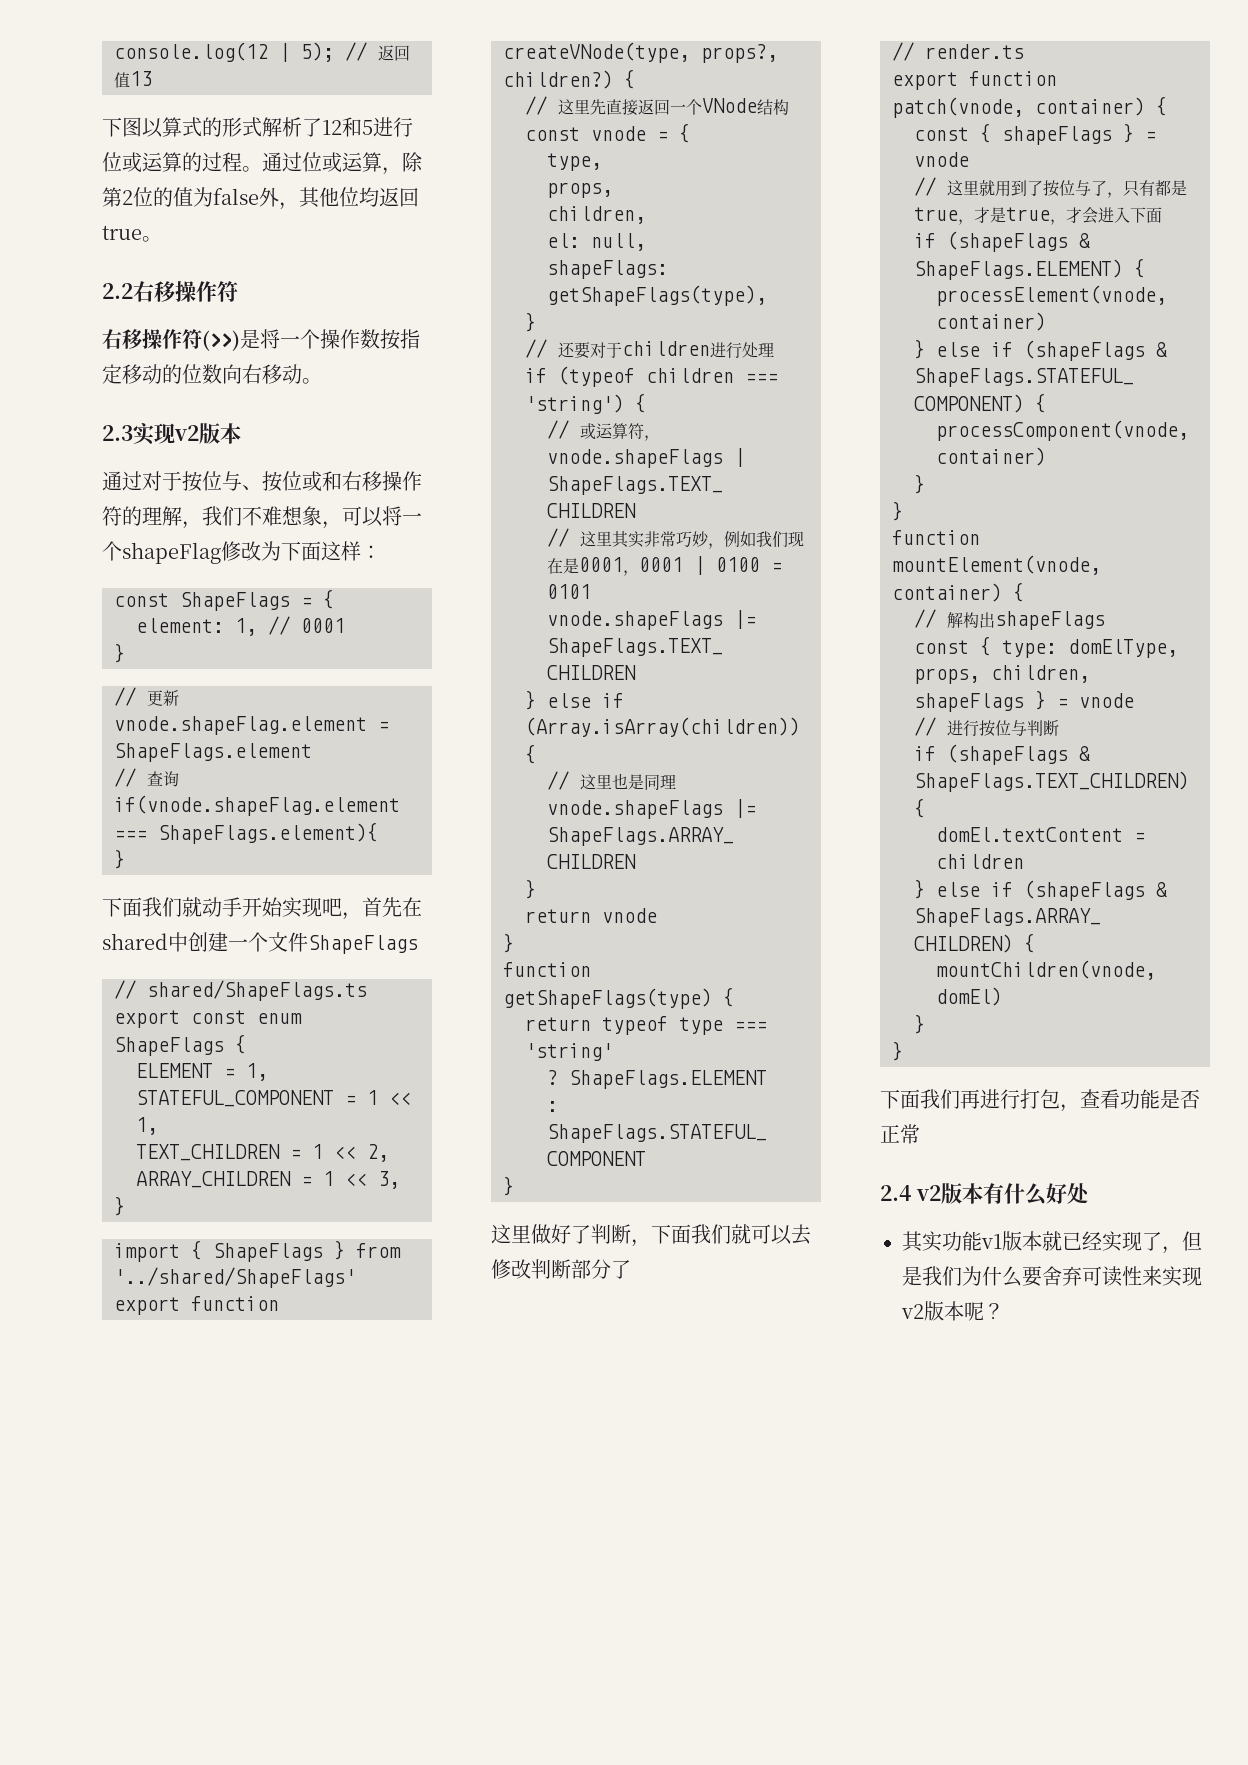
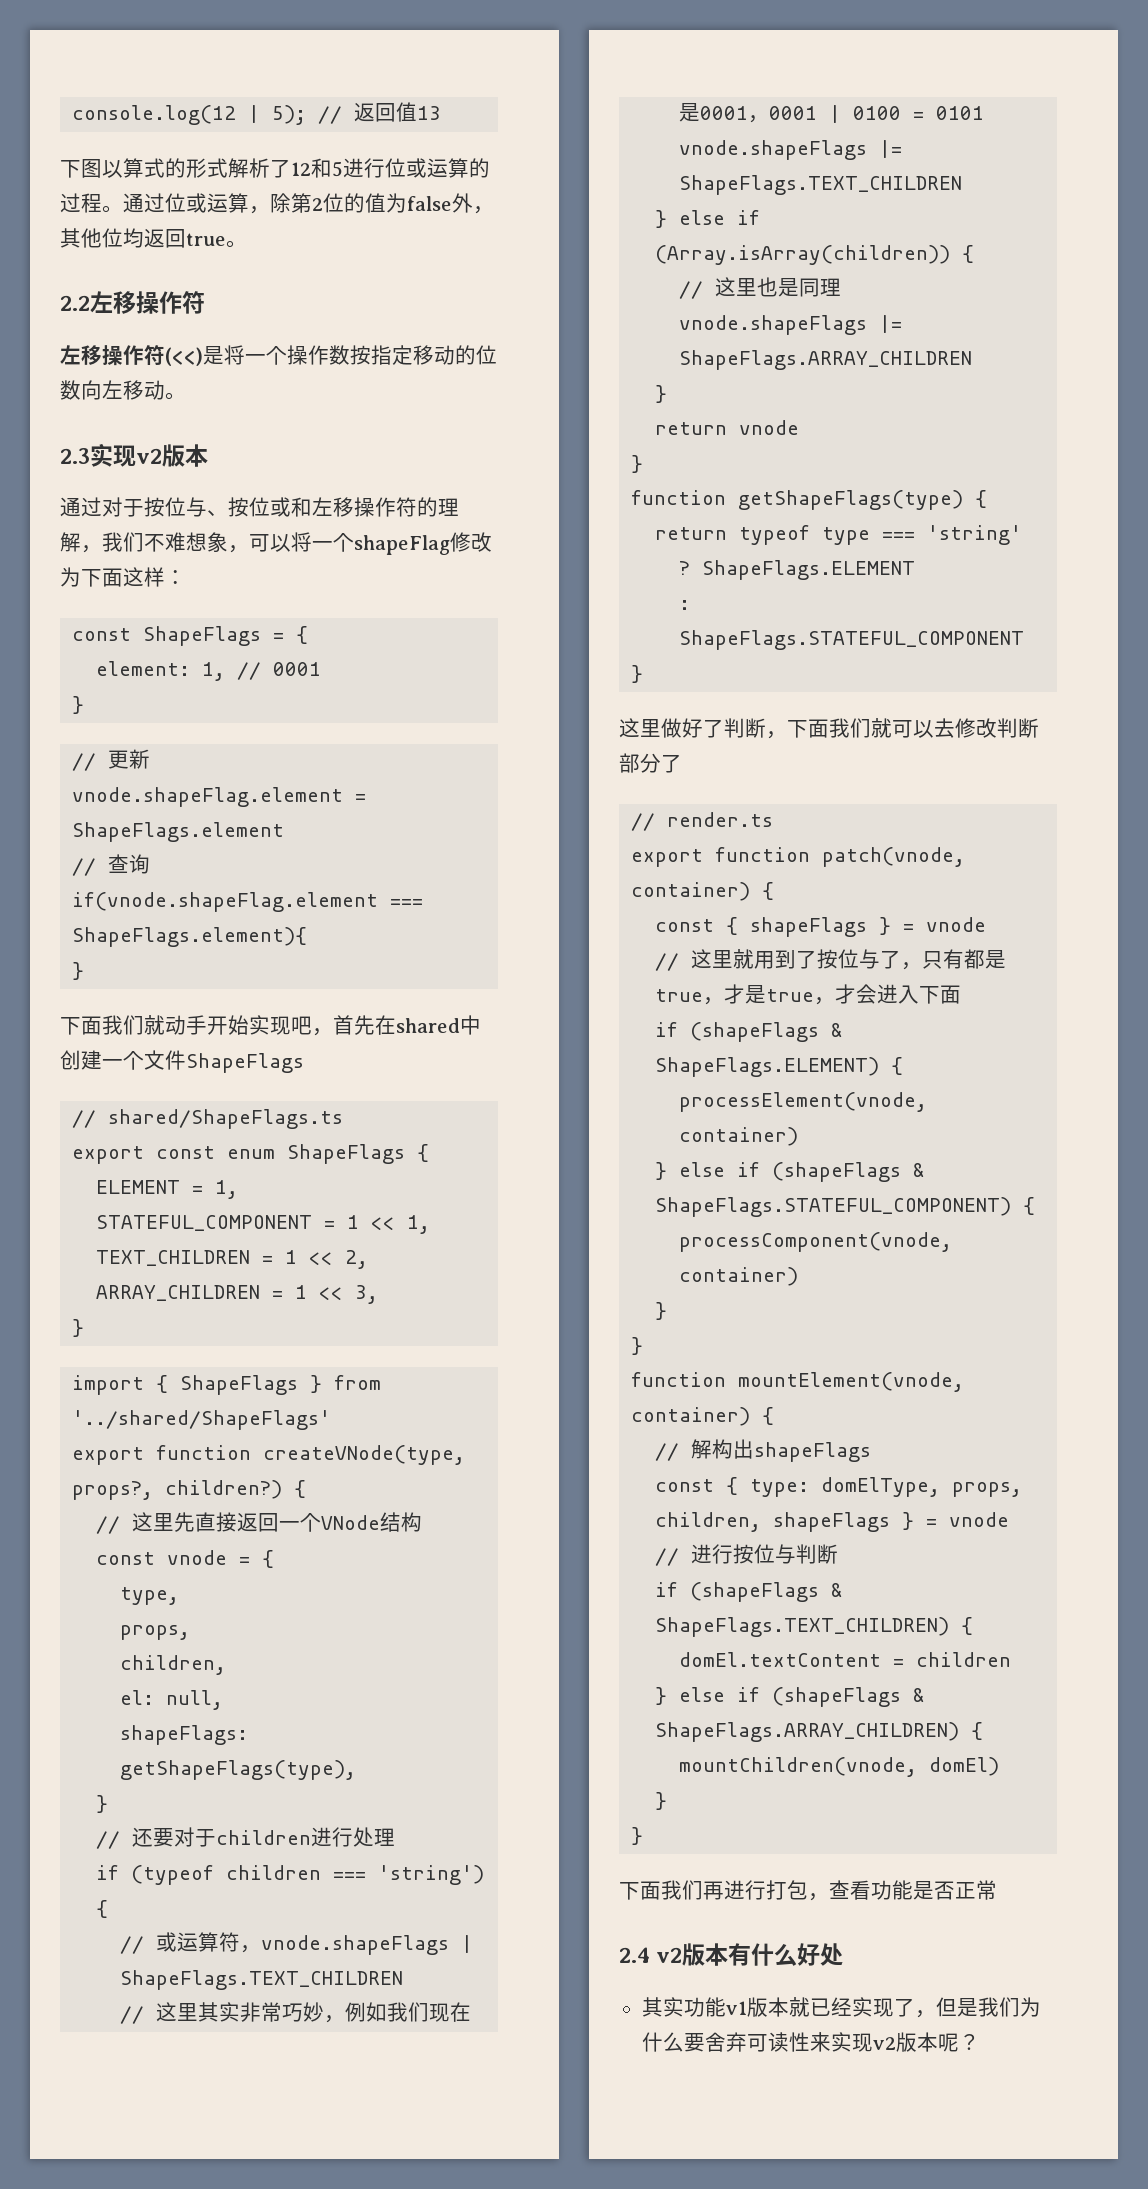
[133,281,154,302] 右 -> [90,291,113,313] 左
[102,329,240,351] 右移操作符(>>) -> [60,345,203,366] 左移操作符(<<)
[242,364,262,384] 右 -> [102,380,123,399] 左
[342,471,362,491] 右 -> [312,497,333,516] 左

